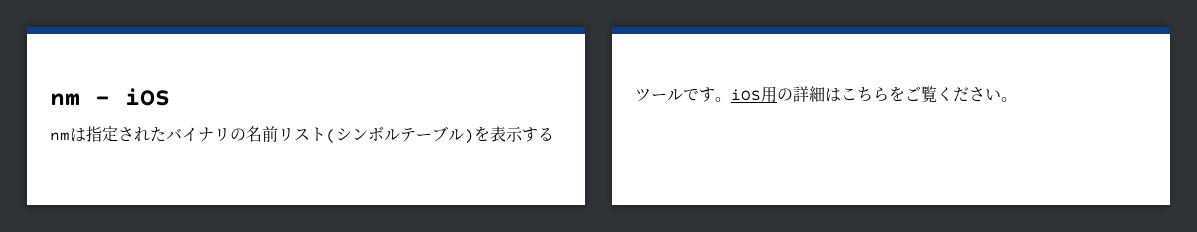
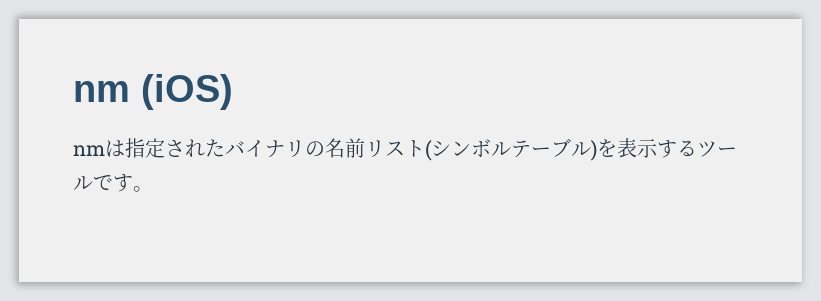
[50,88,170,106] nm - iOS -> [73,74,233,110] nm (iOS)
[731,86,1017,103] iOS用の詳細はこちらをご覧ください。 -> (153, 189) none

